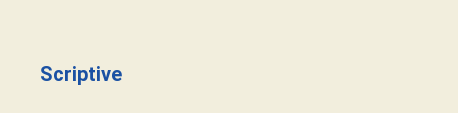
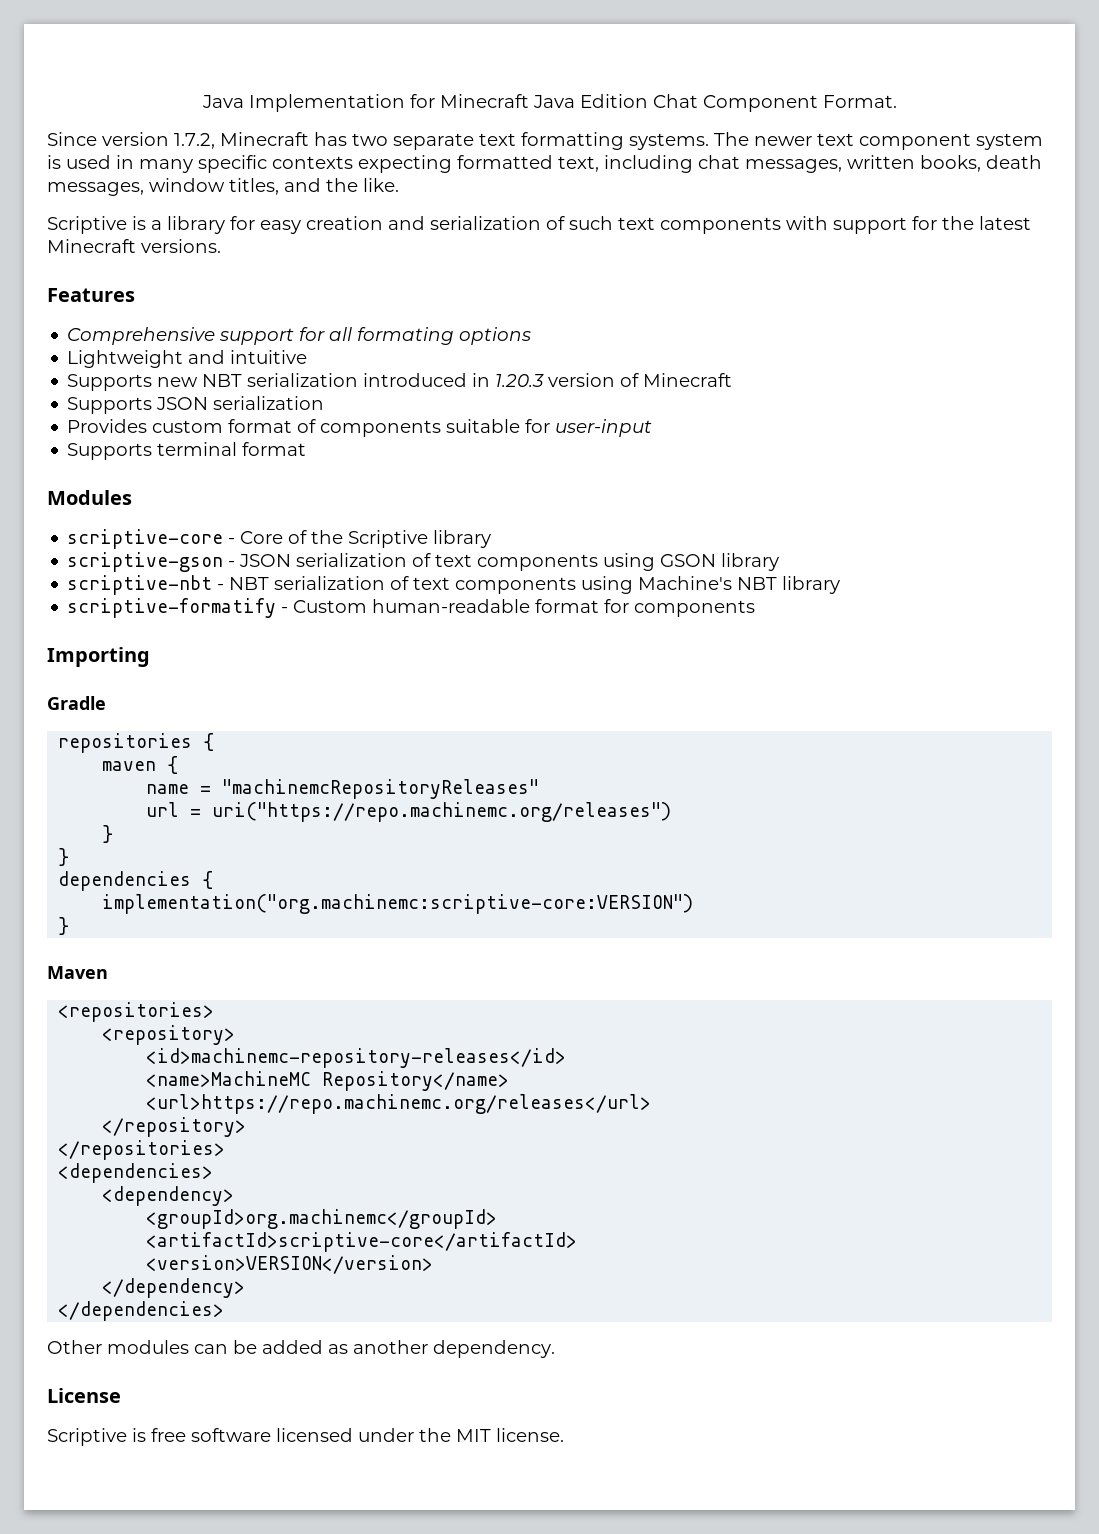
[40,66,122,85] Scriptive -> [201,94,897,112] [47,132,1043,150] [47,155,1042,173] [47,178,399,196] [47,216,1031,234] [47,239,221,253] [47,288,135,302] [67,327,532,345] [67,350,308,368] [67,373,733,391] [67,396,325,414] [67,419,653,437] [67,442,307,460] [47,490,132,505] [67,529,492,549] [67,552,780,572] [67,575,841,595] [67,598,756,618] [47,647,150,667] [47,696,106,710] [58,733,215,753] [102,756,179,774] [146,779,540,799] [146,802,672,822] [102,825,114,843] [58,848,70,866] [58,871,214,891] [102,894,694,914] [58,917,70,935] [47,966,108,979] [58,1002,215,1022] [102,1025,236,1045] [146,1048,567,1068] [146,1071,510,1091] [146,1094,652,1114] [102,1117,247,1137] [58,1140,226,1160] [58,1163,214,1183] [102,1186,235,1206] [146,1209,498,1229] [146,1232,578,1252] [146,1255,434,1274] [102,1278,246,1298] [58,1301,225,1321] [47,1340,555,1358] [47,1388,121,1403] [47,1428,564,1446] Java Implementation for Minecraft Java Edition Chat Component Format. // Since version 1.7.2, Minecraft has two separate text formatting systems. The newer text component system is used in many specific contexts expecting formatted text, including chat messages, written books, death messages, window titles, and the like. // Scriptive is a library for easy creation and serialization of such text components with support for the latest Minecraft versions. // Features // Comprehensive support for all formating options // Lightweight and intuitive // Supports new NBT serialization introduced in 1.20.3 version of Minecraft // Supports JSON serialization // Provides custom format of components suitable for user-input // Supports terminal format // Modules // scriptive-core - Core of the Scriptive library // scriptive-gson - JSON serialization of text components using GSON library // scriptive-nbt - NBT serialization of text components using Machine's NBT library // scriptive-formatify - Custom human-readable format for components // Importing // Gradle // repositories { // maven { // name = "machinemcRepositoryReleases" // url = uri("https://repo.machinemc.org/releases") // } // } // dependencies { // implementation("org.machinemc:scriptive-core:VERSION") // } // Maven // <repositories> // <repository> // <id>machinemc-repository-releases</id> // <name>MachineMC Repository</name> // <url>https://repo.machinemc.org/releases</url> // </repository> // </repositories> // <dependencies> // <dependency> // <groupId>org.machinemc</groupId> // <artifactId>scriptive-core</artifactId> // <version>VERSION</version> // </dependency> // </dependencies> // Other modules can be added as another dependency. // License // Scriptive is free software licensed under the MIT license.

